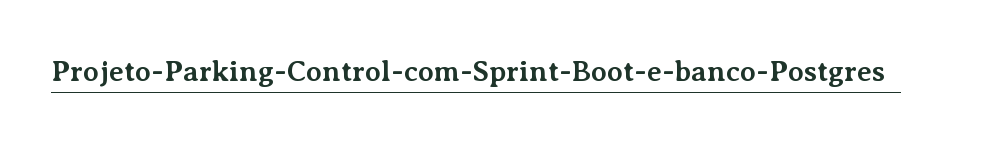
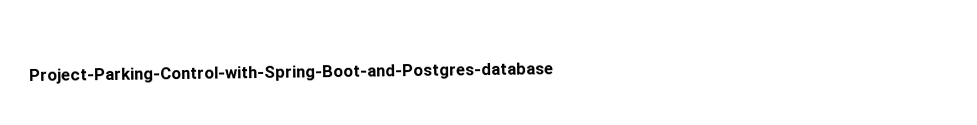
[51,60,885,87] Projeto-Parking-Control-com-Sprint-Boot-e-banco-Postgres -> [29,62,554,85] Project-Parking-Control-with-Spring-Boot-and-Postgres-database

